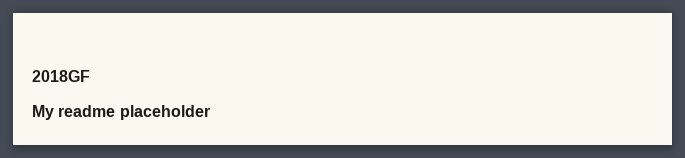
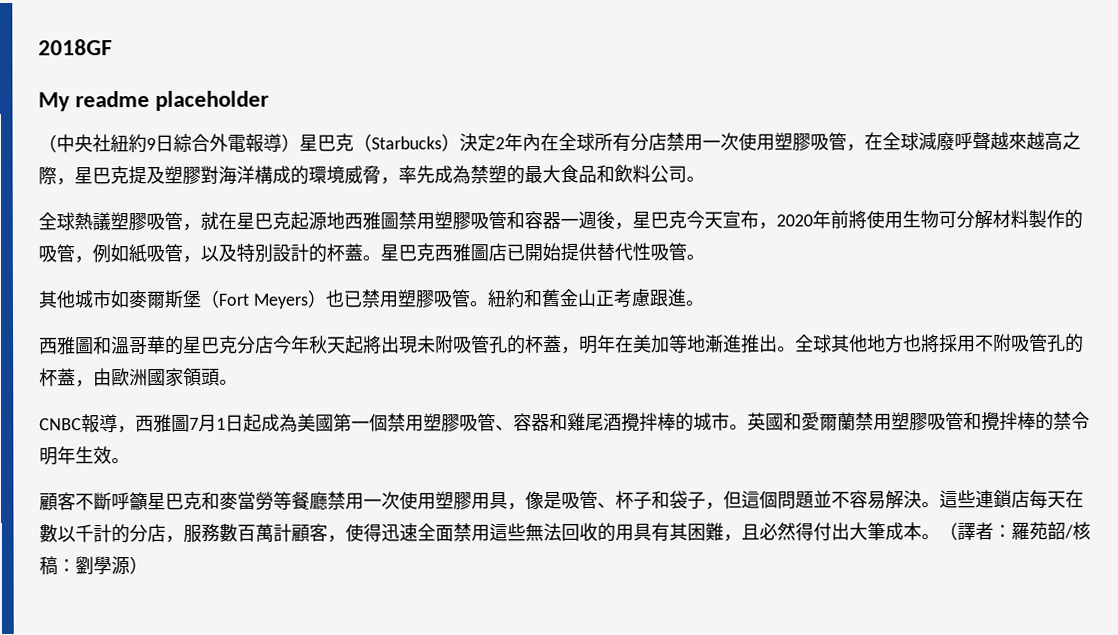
(210, 112) none -> [38,131,1081,154] [38,164,705,186] [38,209,1083,232] [38,242,705,264] [38,288,704,309] [39,333,1084,355] [39,367,238,388] [39,411,1090,434] [39,446,130,466] [39,489,1084,511] [39,521,1091,544] [39,556,148,576] // （中央社紐約9日綜合外電報導）星巴克（Starbucks）決定2年內在全球所有分店禁用一次使用塑膠吸管，在全球減廢呼聲越來越高之際，星巴克提及塑膠對海洋構成的環境威脅，率先成為禁塑的最大食品和飲料公司。 // 全球熱議塑膠吸管，就在星巴克起源地西雅圖禁用塑膠吸管和容器一週後，星巴克今天宣布，2020年前將使用生物可分解材料製作的吸管，例如紙吸管，以及特別設計的杯蓋。星巴克西雅圖店已開始提供替代性吸管。 // 其他城市如麥爾斯堡（Fort Meyers）也已禁用塑膠吸管。紐約和舊金山正考慮跟進。 // 西雅圖和溫哥華的星巴克分店今年秋天起將出現未附吸管孔的杯蓋，明年在美加等地漸進推出。全球其他地方也將採用不附吸管孔的杯蓋，由歐洲國家領頭。 // CNBC報導，西雅圖7月1日起成為美國第一個禁用塑膠吸管、容器和雞尾酒攪拌棒的城市。英國和愛爾蘭禁用塑膠吸管和攪拌棒的禁令明年生效。 // 顧客不斷呼籲星巴克和麥當勞等餐廳禁用一次使用塑膠用具，像是吸管、杯子和袋子，但這個問題並不容易解決。這些連鎖店每天在數以千計的分店，服務數百萬計顧客，使得迅速全面禁用這些無法回收的用具有其困難，且必然得付出大筆成本。（譯者：羅苑韶/核稿：劉學源）

